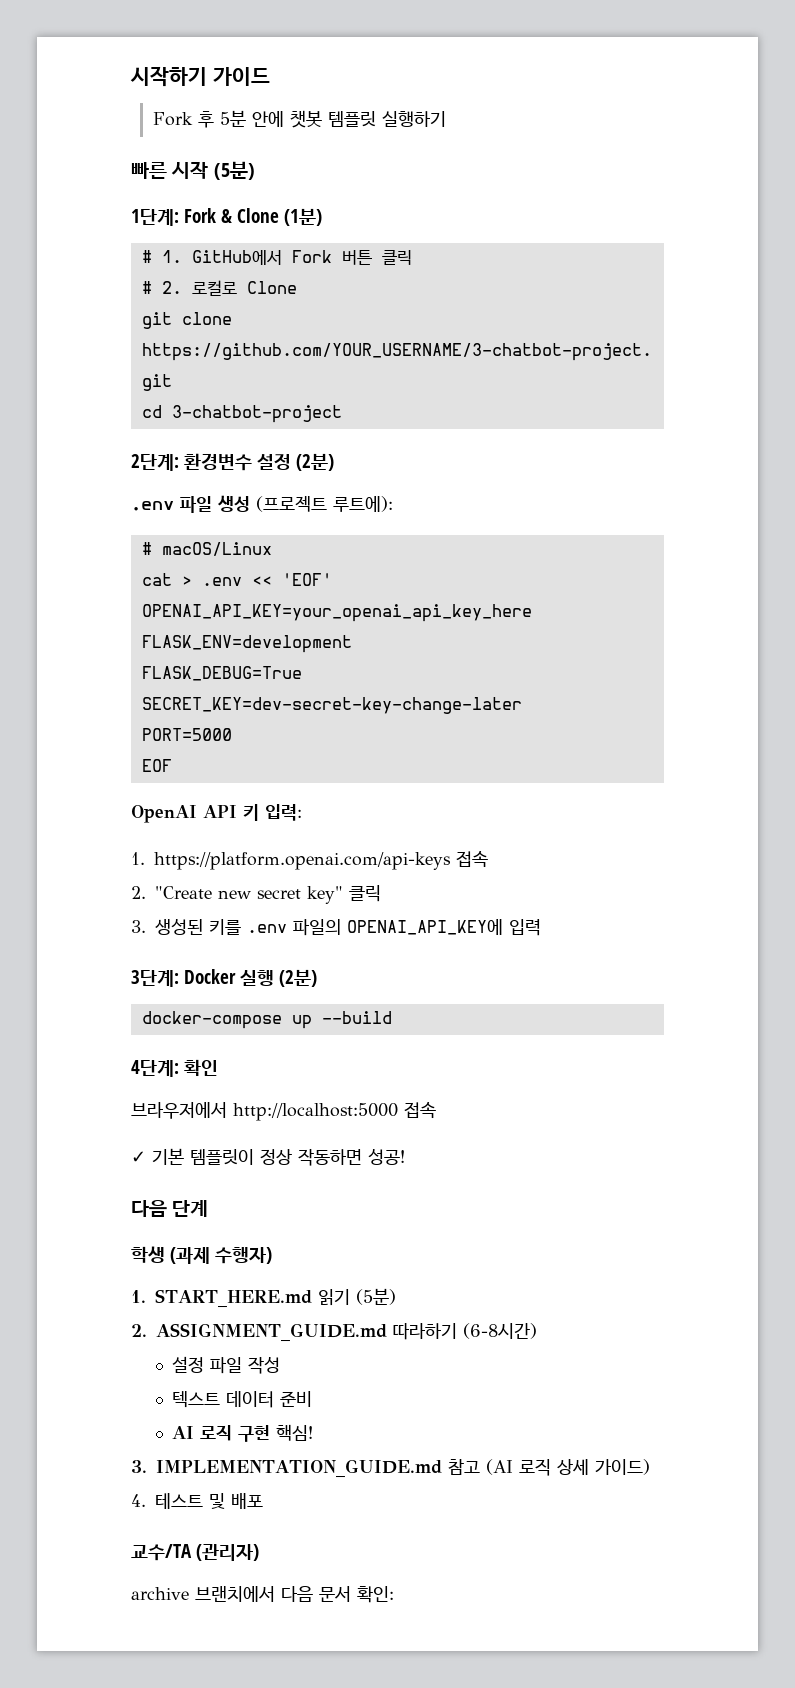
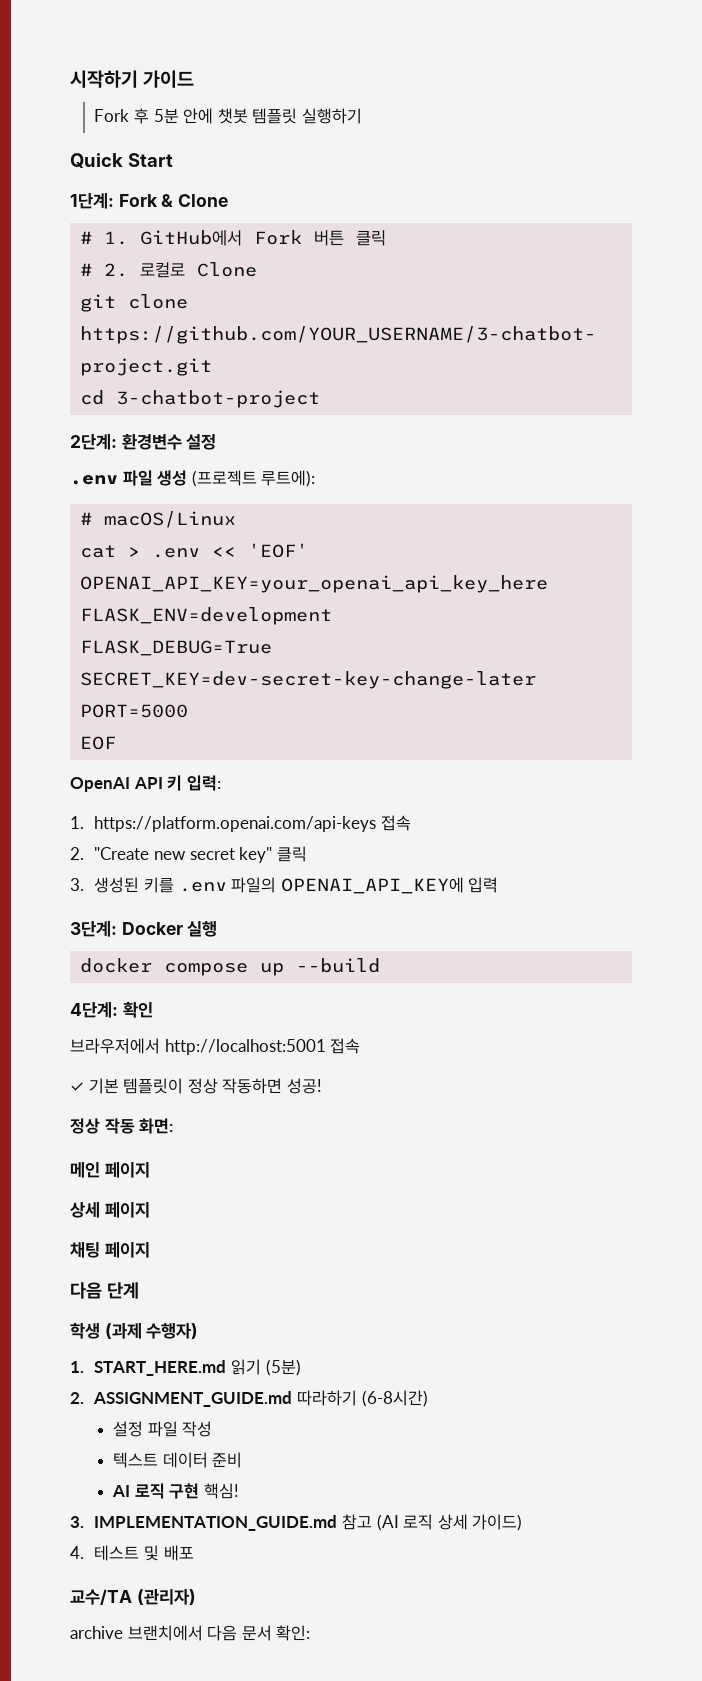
[131,161,255,180] 빠른 시작 (5분) -> [70,153,173,168] Quick Start
[284,208,322,226] (1분) -> (229, 200) none
[296,453,334,471] (2분) -> (217, 442) none
[279,969,317,987] [141,1011,282,1029] (2분) // docker-compose -> [80,958,249,976] // docker compose
[233,1103,398,1121] http://localhost:5000 -> [164,1039,326,1055] http://localhost:5001
(405, 1157) none -> [70,1118,174,1134] [70,1162,150,1178] [70,1202,150,1218] [70,1242,150,1258] // 정상 작동 화면: // 메인 페이지 // 상세 페이지 // 채팅 페이지

